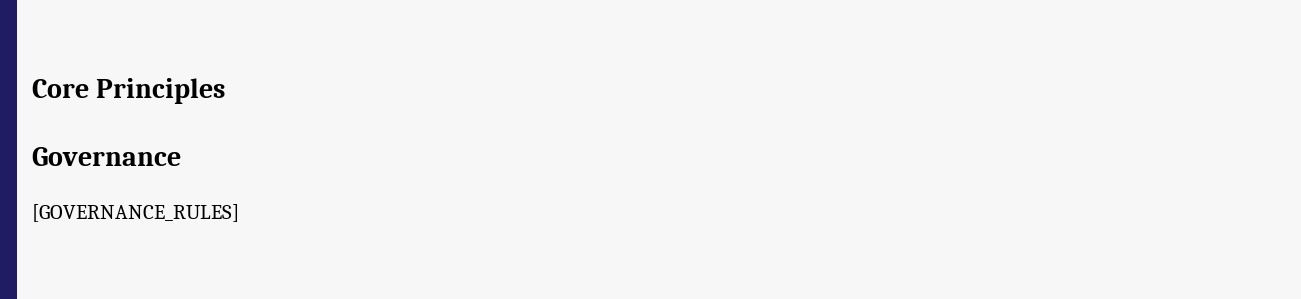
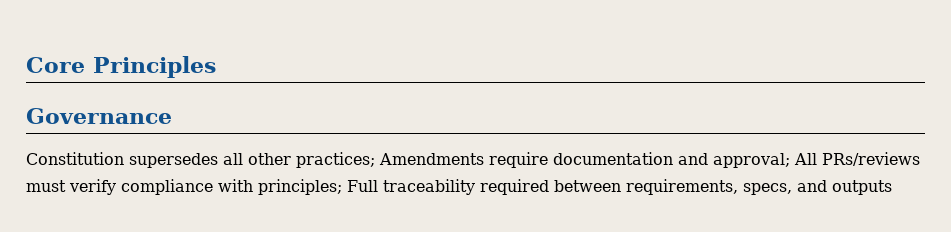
[32,204,239,222] [GOVERNANCE_RULES] -> [26,152,920,168] [26,179,892,195] Constitution supersedes all other practices; Amendments require documentation and approval; All PRs/reviews must verify compliance with principles; Full traceability required between requirements, specs, and outputs

